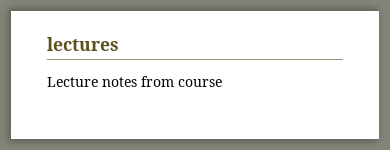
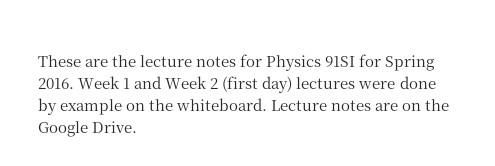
[47,37,119,51] [47,76,222,87] lectures // Lecture notes from course -> [38,54,436,71] [38,76,436,93] [38,98,450,115] [38,121,138,137] These are the lecture notes for Physics 91SI for Spring 2016. Week 1 and Week 2 (first day) lectures were done by example on the whiteboard. Lecture notes are on the Google Drive.

